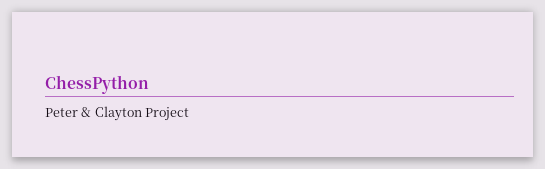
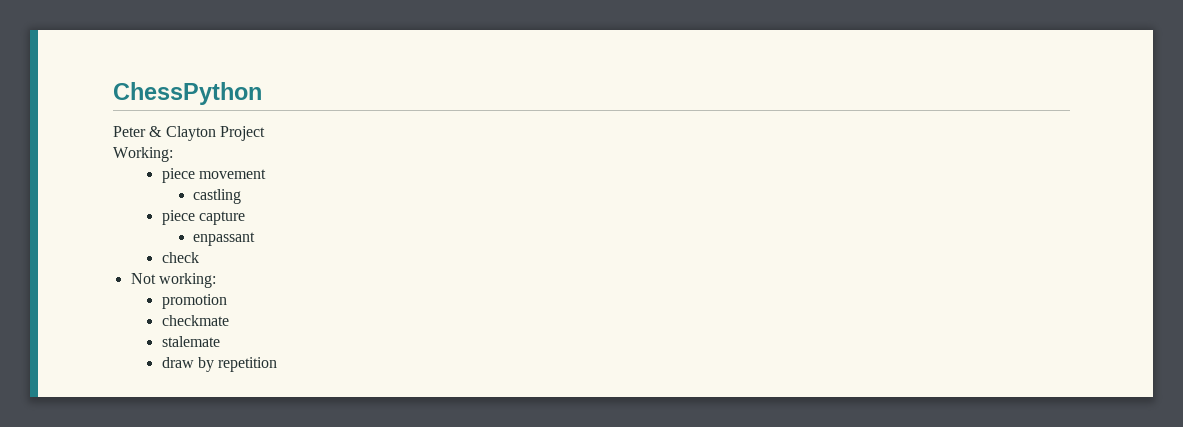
(190, 114) none -> [113,147,173,162] [161,168,267,183] [193,189,242,204] [161,210,246,225] [193,232,256,246] [161,252,199,263] [130,273,216,288] [161,294,227,309] [161,315,229,326] [161,336,220,347] [161,357,278,372] // Working: // piece movement // castling // piece capture // enpassant // check // Not working: // promotion // checkmate // stalemate // draw by repetition

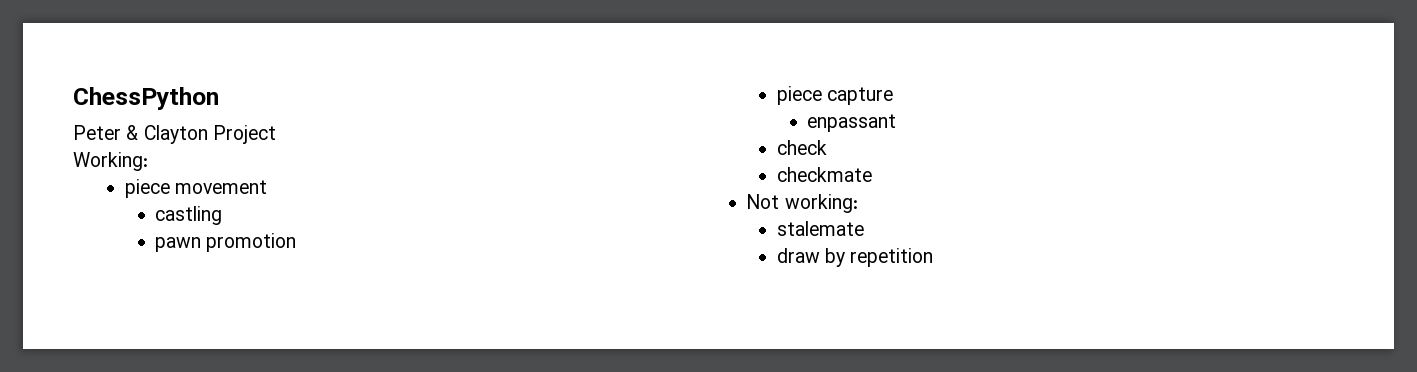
(242, 196) none -> [155,233,297,252] // pawn promotion
(199, 257) none -> [776,167,872,182] // checkmate
[161,294,227,309] [161,315,229,326] // promotion // checkmate -> (858, 203) none

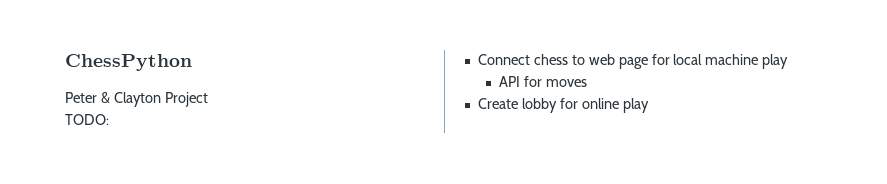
[73,152,148,171] [124,179,268,198] [155,206,223,225] [155,233,297,252] [776,86,894,105] [807,114,897,132] [776,140,827,155] [776,167,872,182] [746,194,858,213] [776,221,864,236] [776,248,934,267] Working: // piece movement // castling // pawn promotion // piece capture // enpassant // check // checkmate // Not working: // stalemate // draw by repetition -> [65,114,109,125] [477,54,789,69] [498,76,587,87] [477,98,649,113] TODO: // Connect chess to web page for local machine play // API for moves // Create lobby for online play

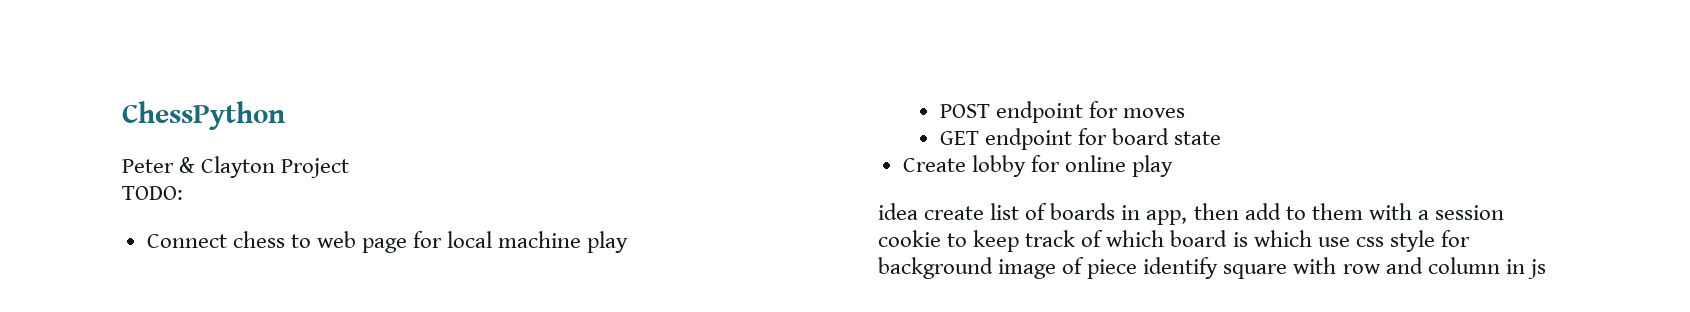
[498,76,520,87] API -> [940,101,1084,123] POST endpoint
(587, 83) none -> [940,128,1222,150] // GET endpoint for board state
(649, 105) none -> [878,203,1504,225] [878,230,1470,252] [878,257,1546,279] // idea create list of boards in app, then add to them with a session cookie to keep track of which board is which use css style for background image of piece identify square with row and column in js

